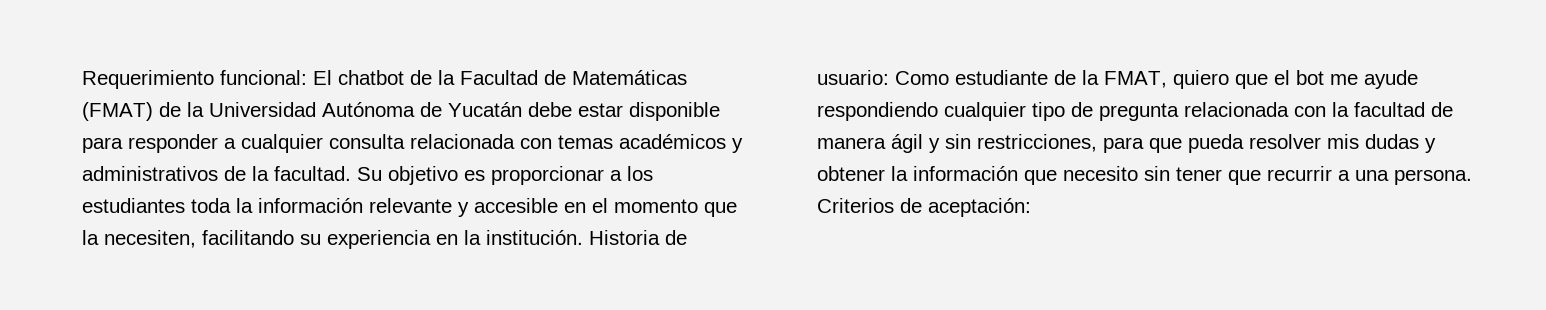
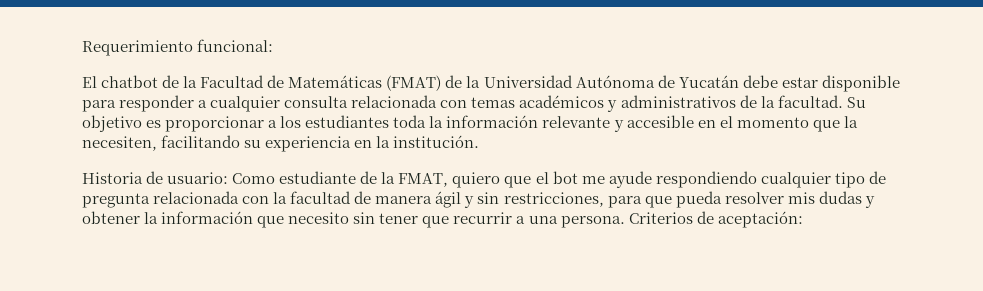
(307, 77) none -> (274, 45) //
(583, 237) none -> (480, 141) //

